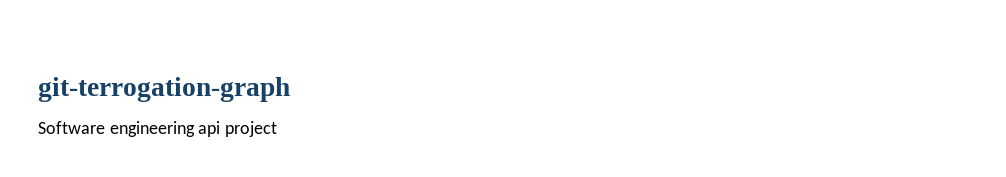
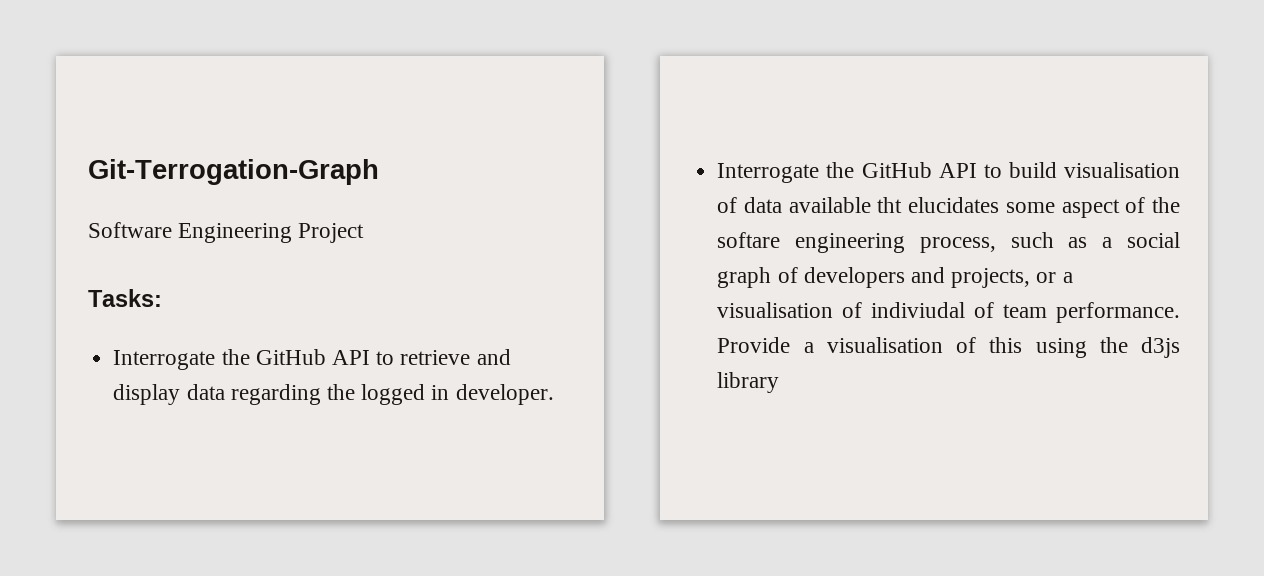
[38,77,290,102] git-terrogation-graph -> [88,159,379,185] Git-Terrogation-Graph
[109,121,278,137] engineering api project -> [178,223,365,243] [88,289,162,307] [113,349,511,370] [113,384,554,405] [717,162,1180,183] [717,197,1180,218] [717,232,1180,253] [717,267,1073,288] [717,302,1180,323] [717,337,1180,358] [717,372,780,393] Engineering Project // Tasks: // Interrogate the GitHub API to retrieve and display data regarding the logged in developer. // Interrogate the GitHub API to build visualisation of data available tht elucidates some aspect of the softare engineering process, such as a social graph of developers and projects, or a visualisation of indiviudal of team performance. Provide a visualisation of this using the d3js library

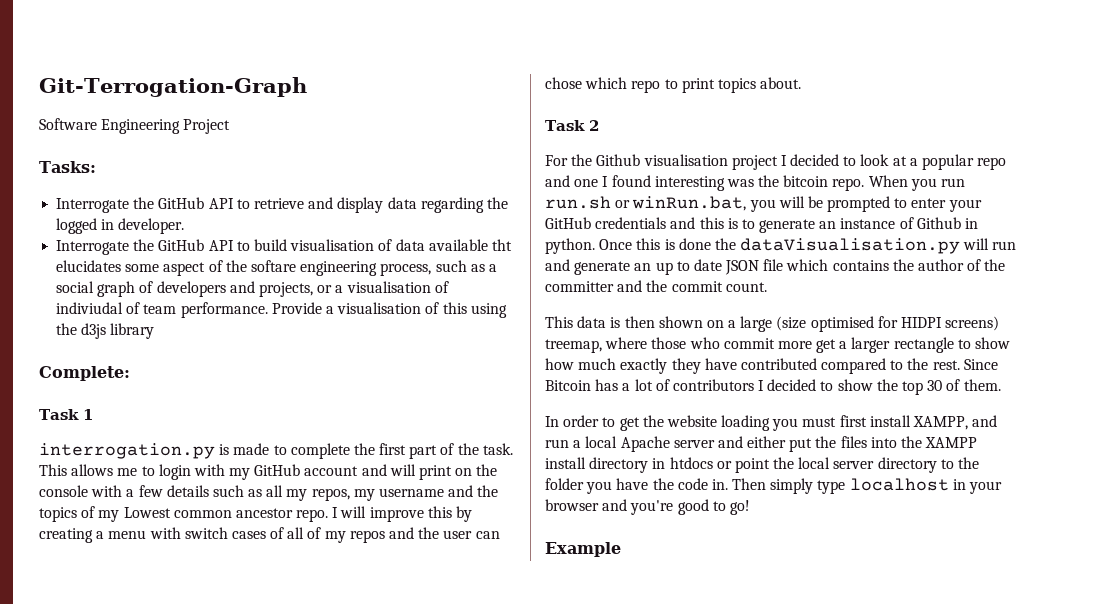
(780, 382) none -> [39,366,130,381] [39,409,93,420] [39,443,513,459] [39,464,498,480] [39,485,499,501] [39,506,473,522] [39,527,500,543] [545,77,802,93] [545,120,599,131] [545,154,1007,170] [545,175,966,191] [545,196,982,212] [545,217,979,233] [545,238,1017,254] [545,259,1006,275] [545,280,767,292] [545,316,1000,332] [545,337,1011,353] [545,358,998,374] [545,379,1001,395] [545,415,998,431] [545,436,978,452] [545,457,980,473] [545,478,1003,494] [545,499,750,515] [545,542,621,557] // Complete: // Task 1 // interrogation.py is made to complete the first part of the task. This allows me to login with my GitHub account and will print on the console with a few details such as all my repos, my username and the topics of my Lowest common ancestor repo. I will improve this by creating a menu with switch cases of all of my repos and the user can chose which repo to print topics about. // Task 2 // For the Github visualisation project I decided to look at a popular repo and one I found interesting was the bitcoin repo. When you run run.sh or winRun.bat, you will be prompted to enter your GitHub credentials and this is to generate an instance of Github in python. Once this is done the dataVisualisation.py will run and generate an up to date JSON file which contains the author of the committer and the commit count. // This data is then shown on a large (size optimised for HIDPI screens) treemap, where those who commit more get a larger rectangle to show how much exactly they have contributed compared to the rest. Since Bitcoin has a lot of contributors I decided to show the top 30 of them. // In order to get the website loading you must first install XAMPP, and run a local Apache server and either put the files into the XAMPP install directory in htdocs or point the local server directory to the folder you have the code in. Then simply type localhost in your browser and you're good to go! // Example

